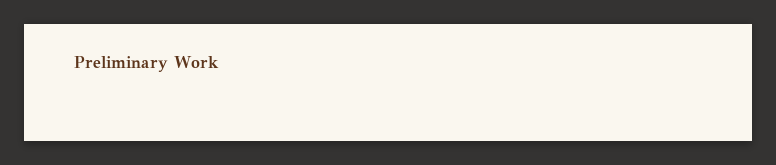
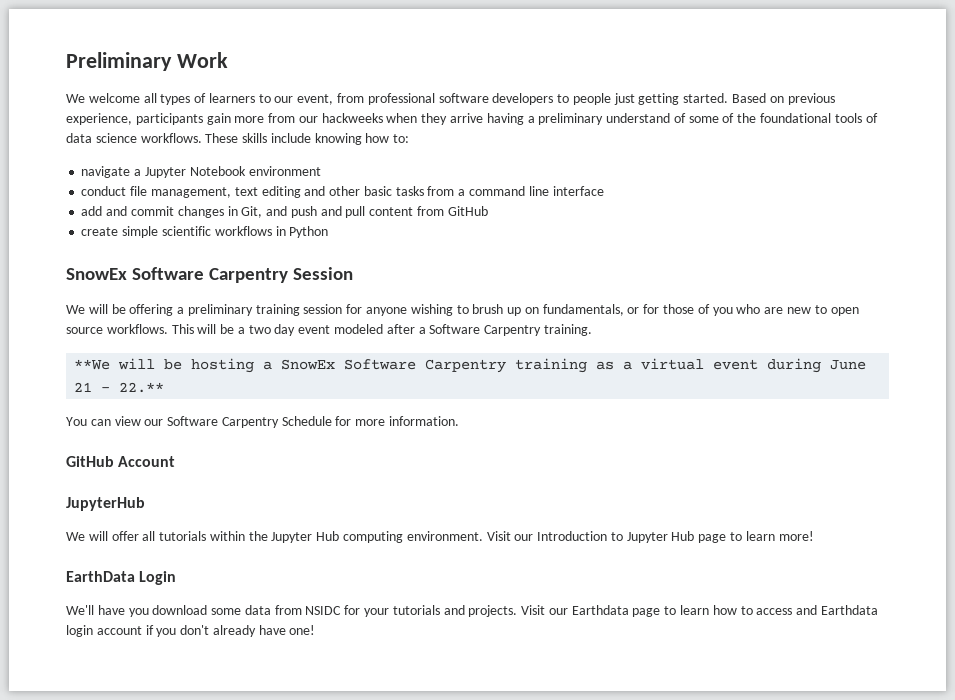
(219, 62) none -> [66,93,835,105] [66,113,878,125] [66,133,410,145] [81,166,321,178] [81,186,604,198] [81,206,488,218] [81,226,329,238] [66,267,354,283] [66,304,859,316] [66,324,592,336] [74,358,867,373] [74,382,165,393] [66,416,460,428] [66,456,176,467] [66,497,145,511] [66,531,814,543] [66,571,177,585] [66,605,878,617] [66,625,316,637] // We welcome all types of learners to our event, from professional software developers to people just getting started. Based on previous experience, participants gain more from our hackweeks when they arrive having a preliminary understand of some of the foundational tools of data science workflows. These skills include knowing how to: // navigate a Jupyter Notebook environment // conduct file management, text editing and other basic tasks from a command line interface // add and commit changes in Git, and push and pull content from GitHub // create simple scientific workflows in Python // SnowEx Software Carpentry Session // We will be offering a preliminary training session for anyone wishing to brush up on fundamentals, or for those of you who are new to open source workflows. This will be a two day event modeled after a Software Carpentry training. // **We will be hosting a SnowEx Software Carpentry training as a virtual event during June 21 - 22.** // You can view our Software Carpentry Schedule for more information. // GitHub Account // JupyterHub // We will offer all tutorials within the Jupyter Hub computing environment. Visit our Introduction to Jupyter Hub page to learn more! // EarthData Login // We'll have you download some data from NSIDC for your tutorials and projects. Visit our Earthdata page to learn how to access and Earthdata login account if you don't already have one!

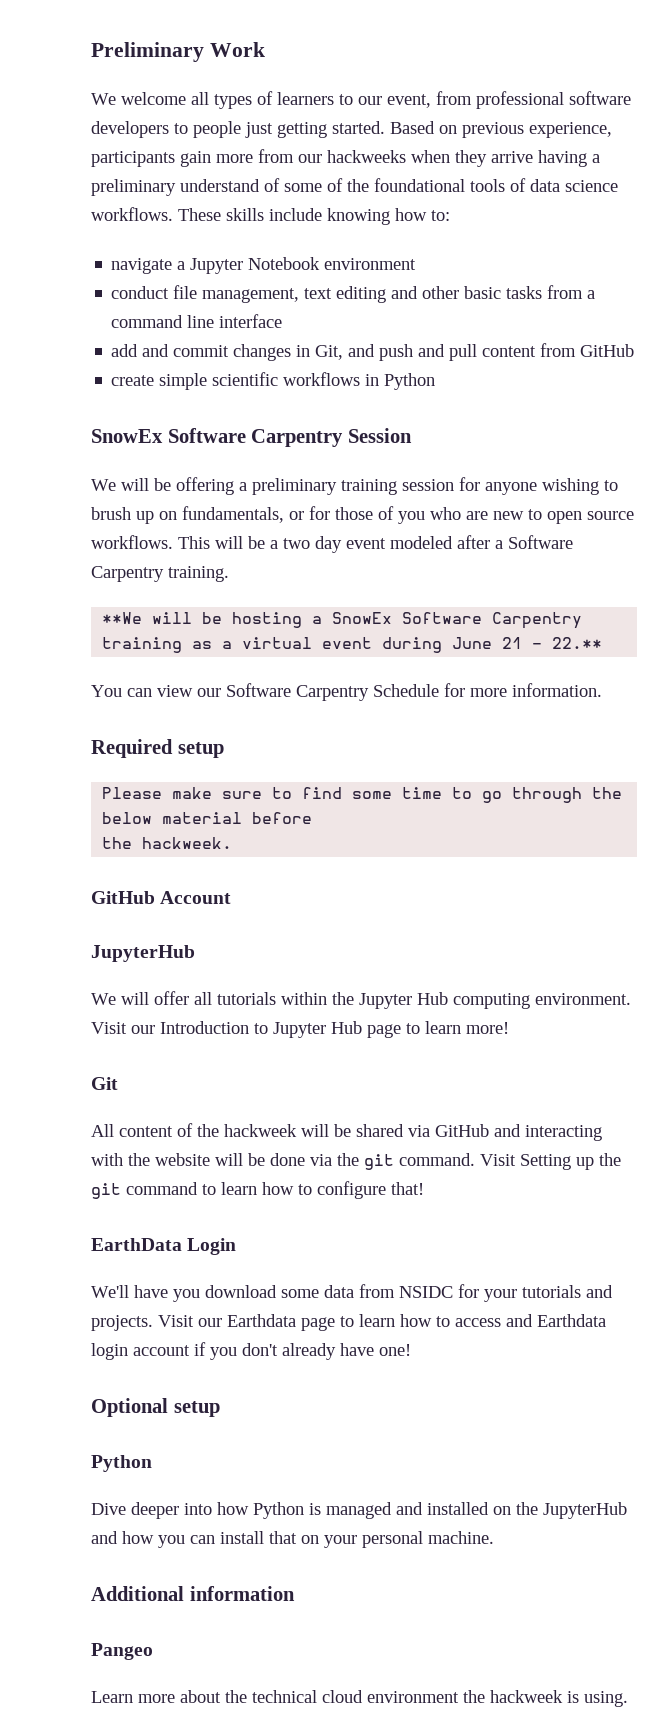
(460, 421) none -> [91,739,224,758] [102,787,623,803] [102,812,313,824] [102,837,233,849] // Required setup // Please make sure to find some time to go through the below material before // the hackweek.
(814, 536) none -> [91,1077,118,1090] [91,1123,602,1141] [91,1153,621,1170] [91,1181,424,1199] // Git // All content of the hackweek will be shared via GitHub and interacting with the website will be done via the git command. Visit Setting up the git command to learn how to configure that!
(316, 630) none -> [91,1398,220,1417] [91,1455,152,1472] [91,1502,627,1519] [91,1531,494,1548] [91,1586,295,1601] [91,1643,153,1660] [91,1690,628,1707] // Optional setup // Python // Dive deeper into how Python is managed and installed on the JupyterHub and how you can install that on your personal machine. // Additional information // Pangeo // Learn more about the technical cloud environment the hackweek is using.

